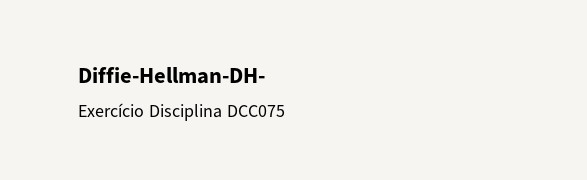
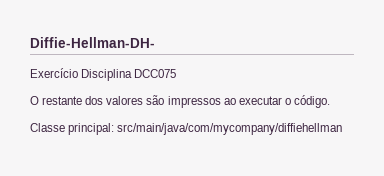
(285, 111) none -> [30,95,330,108] [30,123,343,135] // O restante dos valores são impressos ao executar o código. // Classe principal: src/main/java/com/mycompany/diffiehellman

